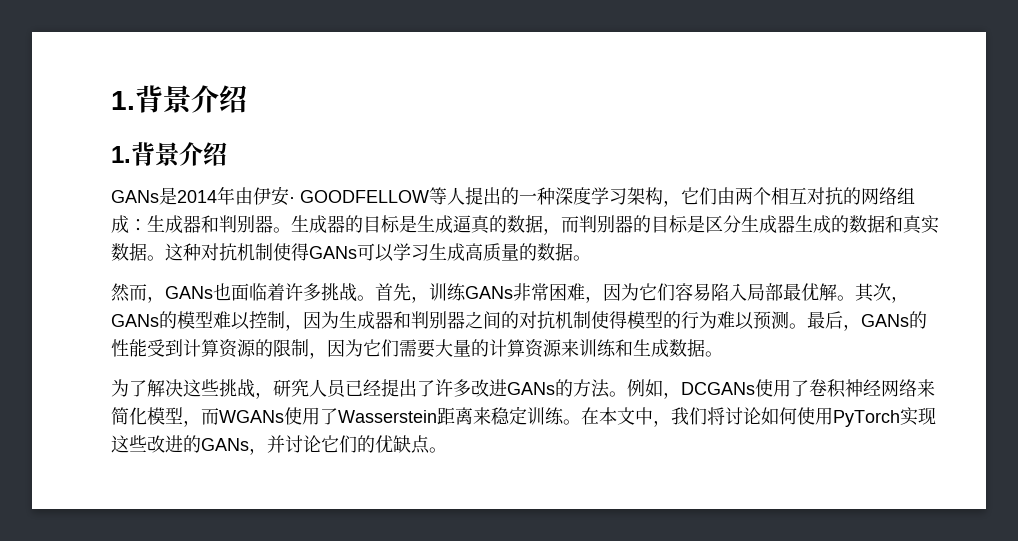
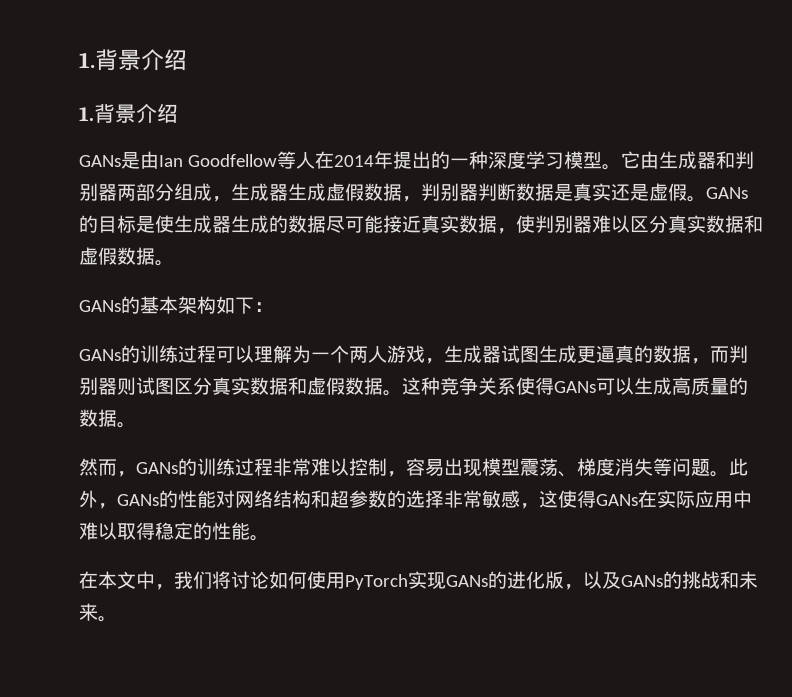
[177,186,465,206] 2014年由伊安· GOODFELLOW等人 -> [140,151,393,169] 由Ian Goodfellow等人在2014年
[627,187,915,207] [111,215,453,233] 架构，它们由两个相互对抗的网络组成：生成器和判别器。生成器的目标是生成 -> [563,151,754,170] [79,183,748,202] [79,215,763,234] [79,247,174,266] [79,296,273,314] [79,345,596,364] 模型。它由生成器和判别器两部分组成，生成器生成虚假数据，判别器判断数据是真实还是虚假。GANs的目标是使生成器生成的数据尽可能接近真实数据，使判别器难以区分真实数据和虚假数据。 // GANs的基本架构如下： // GANs的训练过程可以理解为一个两人游戏，生成器试图生成更
[633,215,939,234] 的目标是区分生成器生成的数据和真实 -> [117,377,345,395] 则试图区分真实数据和虚假
[201,243,273,261] 对抗机制 -> [440,377,516,395] 竞争关系
[393,243,429,261] 学习 -> (634, 386) none
[213,283,909,303] [111,311,927,331] [111,339,723,359] [111,379,935,399] [111,406,581,427] 也面临着许多挑战。首先，训练GANs非常困难，因为它们容易陷入局部最优解。其次，GANs的模型难以控制，因为生成器和判别器之间的对抗机制使得模型的行为难以预测。最后，GANs的性能受到计算资源的限制，因为它们需要大量的计算资源来训练和生成数据。 // 为了解决这些挑战，研究人员已经提出了许多改进GANs的方法。例如，DCGANs使用了卷积神经网络来简化模型，而WGANs使用了Wasserstein距离来稳定训练。 -> [178,458,748,477] [79,490,752,509] [79,522,269,541] 的训练过程非常难以控制，容易出现模型震荡、梯度消失等问题。此外，GANs的性能对网络结构和超参数的选择非常敏感，这使得GANs在实际应用中难以取得稳定的性能。 //
[111,435,430,455] 这些改进的GANs，并讨论它们的优缺点 -> [446,571,758,590] [79,603,98,621] GANs的进化版，以及GANs的挑战和未来

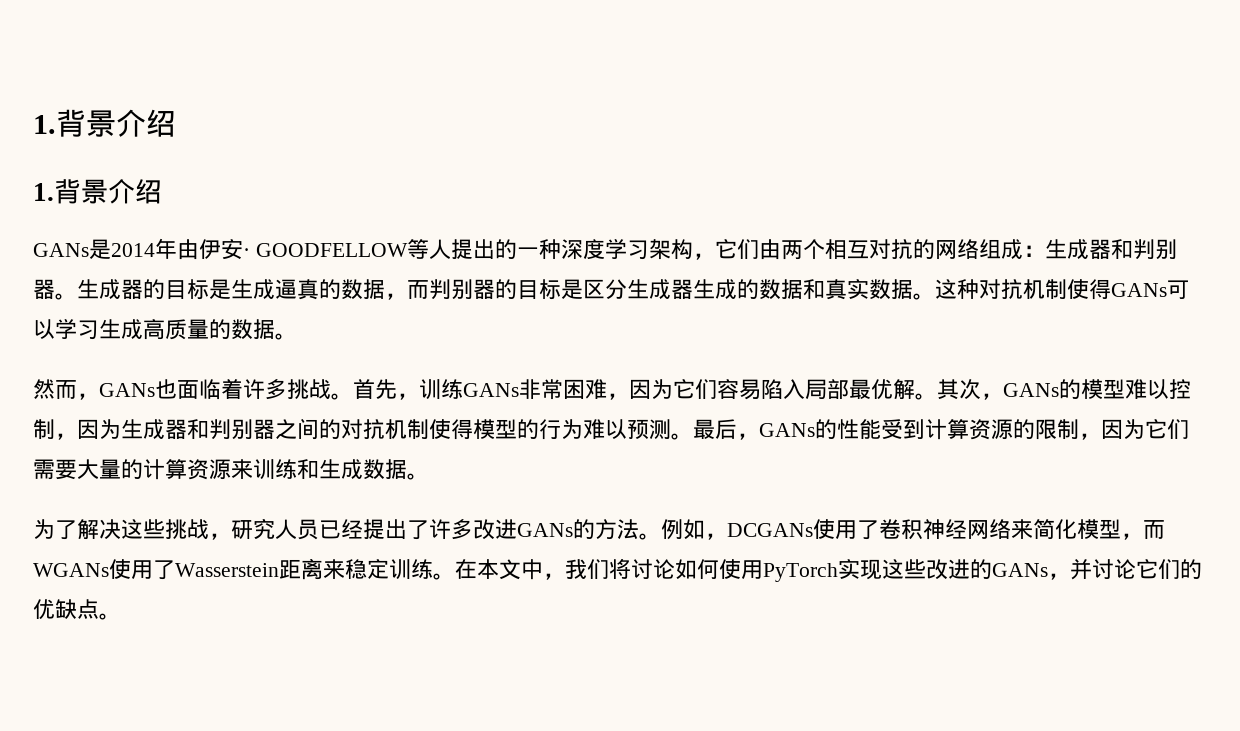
[140,151,393,169] 由Ian Goodfellow等人在2014年 -> [111,238,451,260] 2014年由伊安· GOODFELLOW等人
[563,151,754,170] [79,183,748,202] [79,215,763,234] [79,247,174,266] [79,296,273,314] [79,345,596,364] 模型。它由生成器和判别器两部分组成，生成器生成虚假数据，判别器判断数据是真实还是虚假。GANs的目标是使生成器生成的数据尽可能接近真实数据，使判别器难以区分真实数据和虚假数据。 // GANs的基本架构如下： // GANs的训练过程可以理解为一个两人游戏，生成器试图生成更 -> [648,239,1177,260] [33,279,275,300] 架构，它们由两个相互对抗的网络组成：生成器和判别器。生成器的目标是生成
[117,377,345,395] 则试图区分真实数据和虚假 -> [495,279,869,300] 的目标是区分生成器生成的数据和真实
[440,377,516,395] 竞争关系 -> [979,279,1067,299] 对抗机制
(634, 386) none -> [55,319,99,340] 学习
[178,458,748,477] [79,490,752,509] [79,522,269,541] 的训练过程非常难以控制，容易出现模型震荡、梯度消失等问题。此外，GANs的性能对网络结构和超参数的选择非常敏感，这使得GANs在实际应用中难以取得稳定的性能。 // -> [155,379,1191,400] [33,418,1189,440] [33,459,429,480] [33,518,1165,540] [33,558,455,580] 也面临着许多挑战。首先，训练GANs非常困难，因为它们容易陷入局部最优解。其次，GANs的模型难以控制，因为生成器和判别器之间的对抗机制使得模型的行为难以预测。最后，GANs的性能受到计算资源的限制，因为它们需要大量的计算资源来训练和生成数据。 // 为了解决这些挑战，研究人员已经提出了许多改进GANs的方法。例如，DCGANs使用了卷积神经网络来简化模型，而WGANs使用了Wasserstein距离来稳定训练。
[446,571,758,590] [79,603,98,621] GANs的进化版，以及GANs的挑战和未来 -> [882,559,1202,580] [33,599,99,620] 这些改进的GANs，并讨论它们的优缺点

